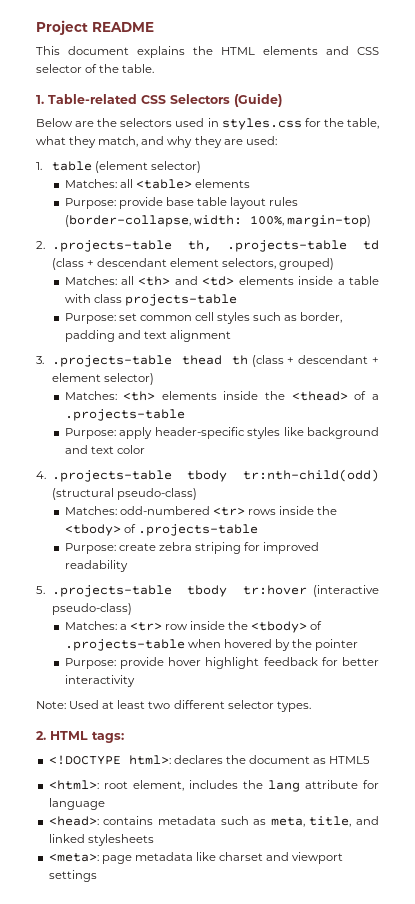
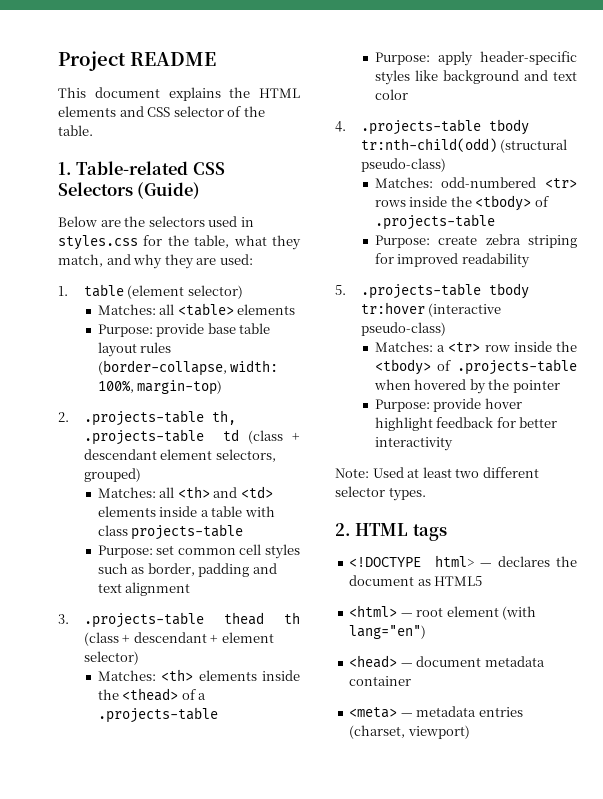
[92,731,124,743] tags: -> [412,524,447,541] tags
[128,755,171,765] html>: -> [434,555,493,567] html> —
[48,780,380,792] [48,798,105,810] [48,816,379,827] [48,834,154,846] [48,852,344,864] [48,870,97,882] <html>: root element, includes the lang attribute for language // <head>: contains metadata such as meta, title, and linked stylesheets // <meta>: page metadata like charset and viewport settings -> [349,605,537,620] [349,625,427,639] [349,655,545,668] [349,676,412,686] [349,706,523,718] [349,725,470,739] <html> — root element (with lang="en") // <head> — document metadata container // <meta> — metadata entries (charset, viewport)

